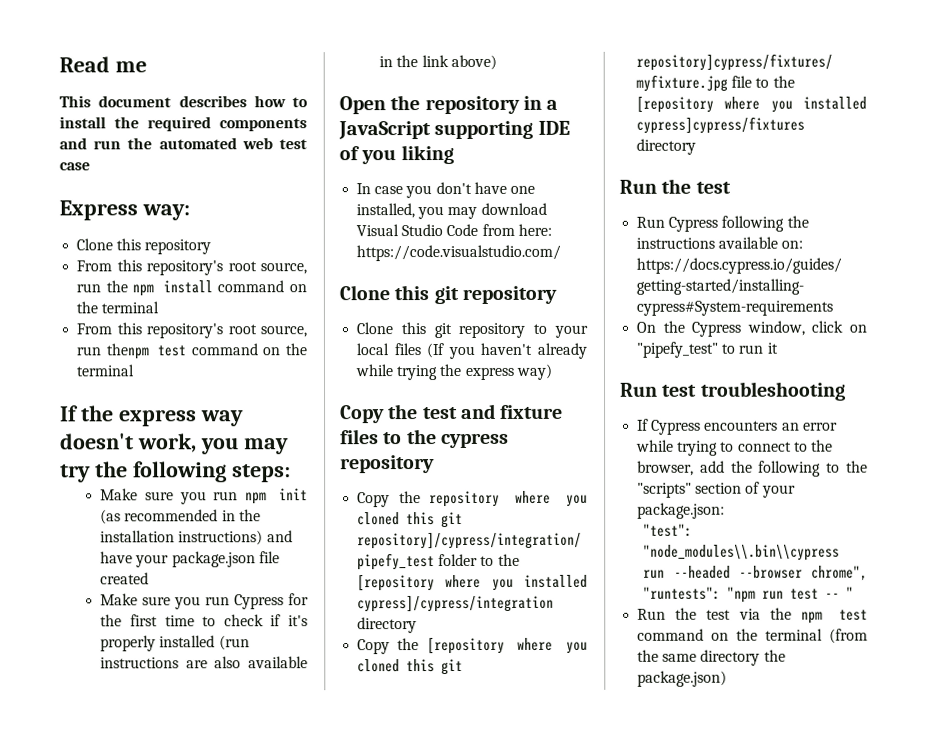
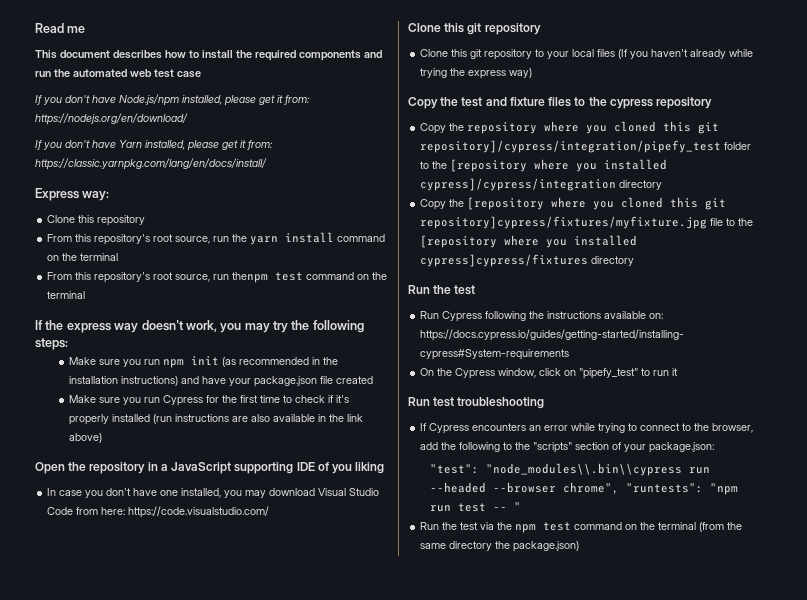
(90, 166) none -> [35,94,310,106] [35,113,188,125] [35,140,273,151] [35,158,267,170] // If you don't have Node.js/npm installed, please get it from: https://nodejs.org/en/download/ // If you don't have Yarn installed, please get it from: https://classic.yarnpkg.com/lang/en/docs/install/
[132,284,155,297] npm -> [250,236,279,245] yarn

